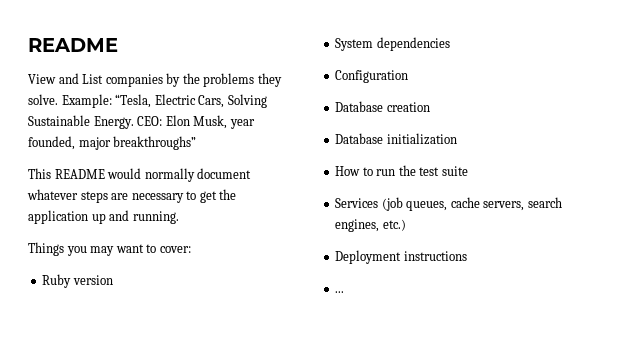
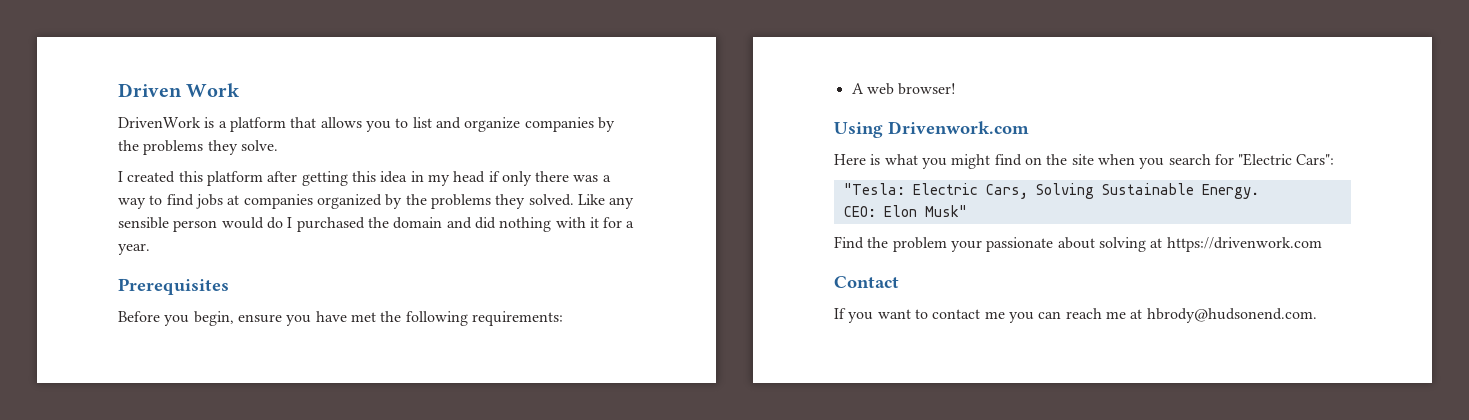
[28,38,118,52] [28,73,104,84] README // View and List -> [118,83,241,97] [118,117,521,132] Driven Work // DrivenWork is a platform that allows you to list and organize
[61,94,152,108] Example: “Tesla, -> [118,171,611,186] [118,194,635,209] [118,217,635,232] [118,243,150,255] [118,278,229,295] [118,311,563,326] [851,83,957,95] [834,121,1029,138] [834,153,1335,169] [843,183,905,195] // I created this platform after getting this idea in my head if only there was a way to find jobs at companies organized by the problems they solved. Like any sensible person would do I purchased the domain and did nothing with it for a year. // Prerequisites // Before you begin, ensure you have met the following requirements: // A web browser! // Using Drivenwork.com // Here is what you might find on the site when you search for "Electric Cars": // "Tesla:
(134, 122) none -> (1259, 191) //
[193,115,255,129] [28,136,197,150] [28,168,252,182] [27,189,237,203] [28,210,179,224] [28,242,191,256] [42,274,113,288] [335,37,450,51] [335,70,409,83] [335,101,430,112] [335,133,457,145] [335,165,468,176] [335,197,562,211] [335,219,406,232] [335,250,467,264] [335,291,345,293] Musk, year founded, major breakthroughs” // This README would normally document whatever steps are necessary to get the application up and running. // Things you may want to cover: // Ruby version // System dependencies // Configuration // Database creation // Database initialization // How to run the test suite // Services (job queues, cache servers, search engines, etc.) // Deployment instructions // ... -> [924,205,967,217] [834,236,1322,252] [834,276,899,288] [834,308,1317,323] Musk" // Find the problem your passionate about solving at https://drivenwork.com // Contact // If you want to contact me you can reach me at hbrody@hudsonend.com.

